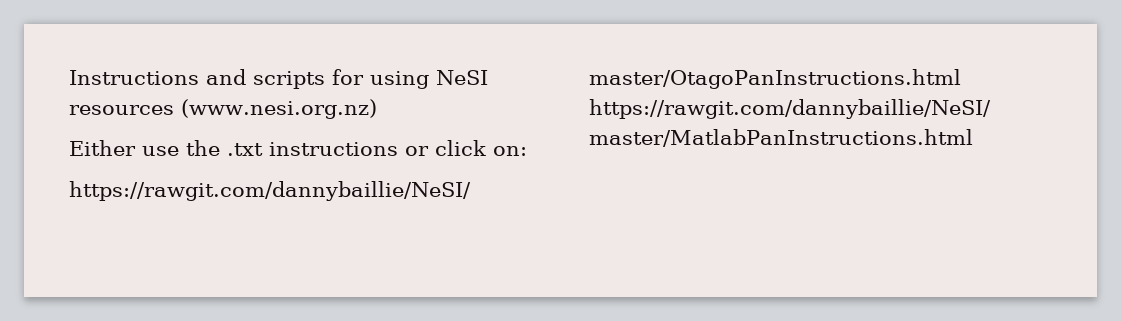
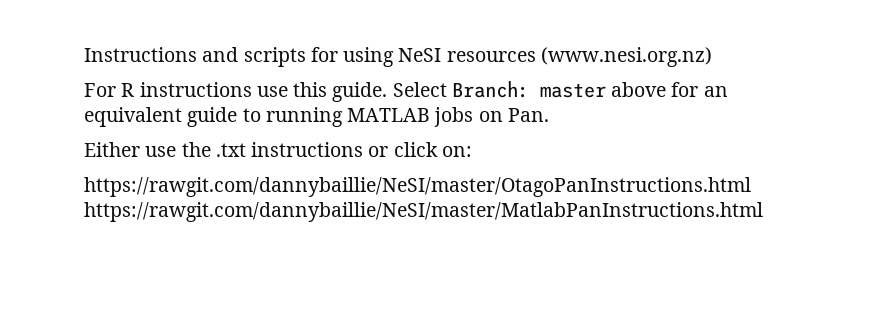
(377, 109) none -> [84,81,728,102] [84,107,549,127] // For R instructions use this guide. Select Branch: master above for an equivalent guide to running MATLAB jobs on Pan.

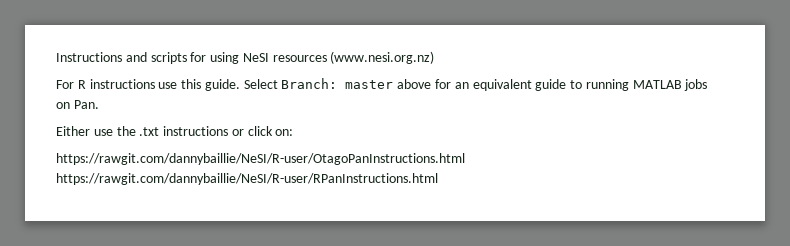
[84,177,751,197] [84,202,763,222] https://rawgit.com/dannybaillie/NeSI/master/OtagoPanInstructions.html https://rawgit.com/dannybaillie/NeSI/master/MatlabPanInstructions.html -> [56,153,465,165] [56,173,438,185] https://rawgit.com/dannybaillie/NeSI/R-user/OtagoPanInstructions.html https://rawgit.com/dannybaillie/NeSI/R-user/RPanInstructions.html

